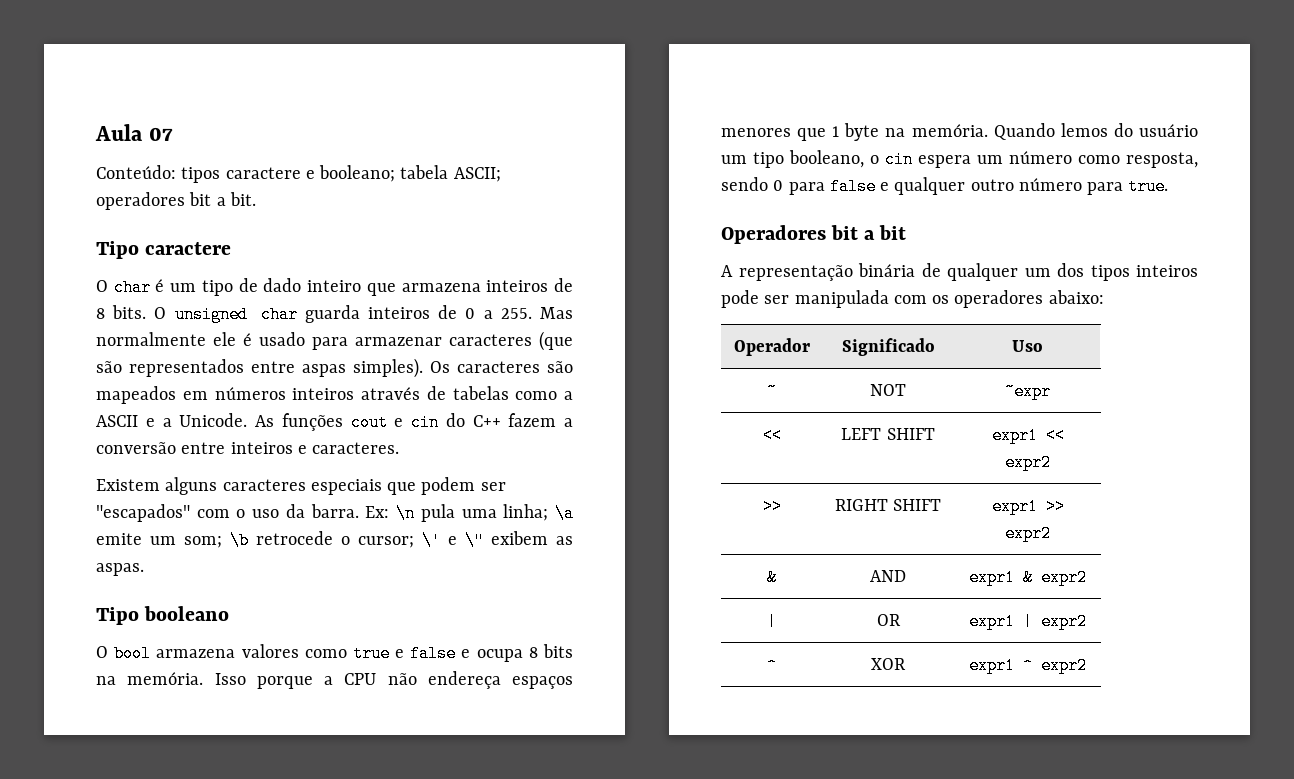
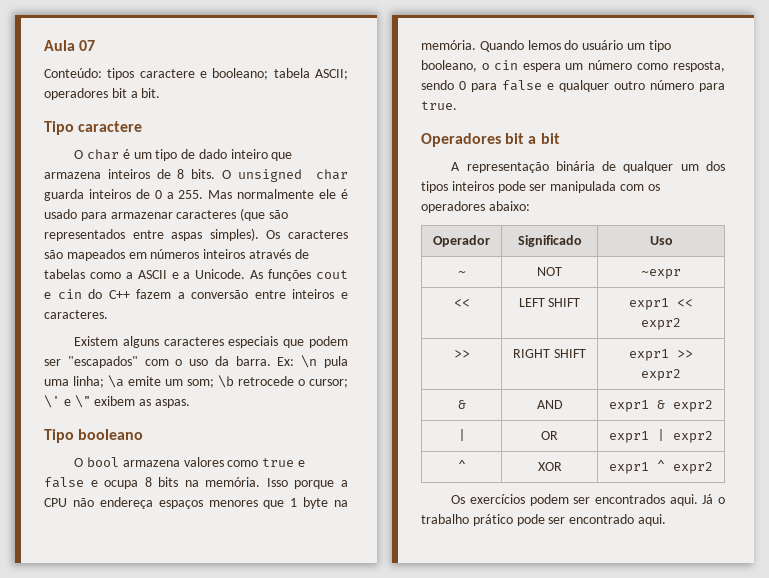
(1087, 665) none -> [451,494,725,506] [421,514,666,526] // Os exercícios podem ser encontrados aqui. Já o trabalho prático pode ser encontrado aqui.

